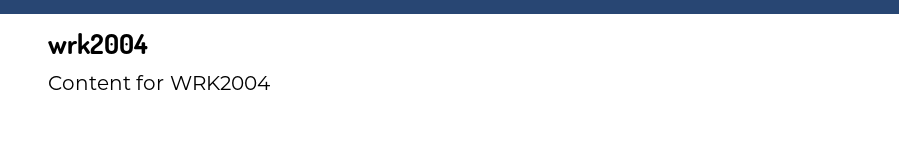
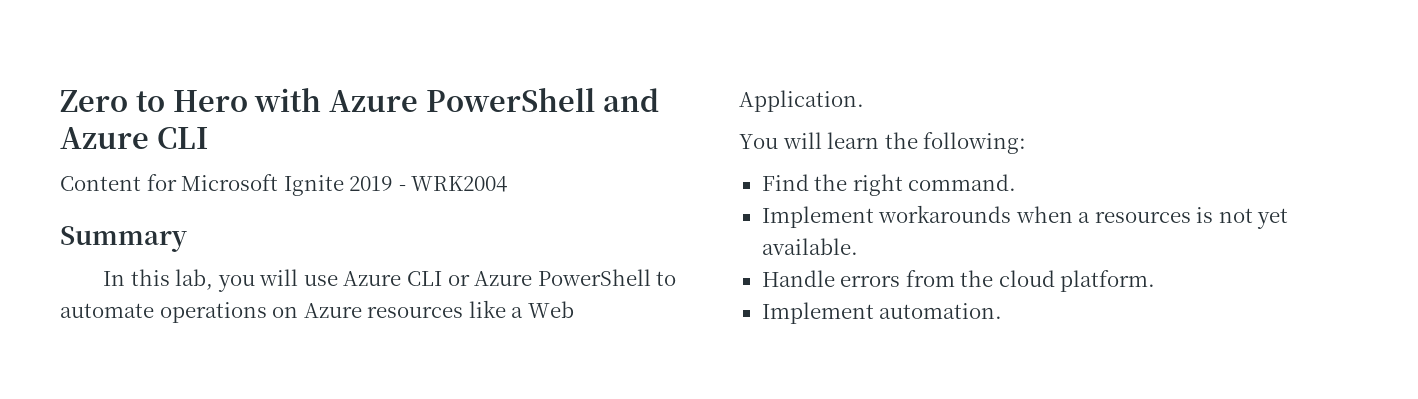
[48,33,148,54] [48,75,270,90] wrk2004 // Content for WRK2004 -> [60,88,659,112] [60,127,208,149] [60,174,508,196] [60,226,187,252] [103,269,677,292] [60,300,574,323] [739,90,864,112] [739,132,1027,154] [761,174,1017,196] [761,205,1289,229] [761,238,858,255] [761,270,1156,292] [761,302,1003,324] Zero to Hero with Azure PowerShell and Azure CLI // Content for Microsoft Ignite 2019 - WRK2004 // Summary // In this lab, you will use Azure CLI or Azure PowerShell to automate operations on Azure resources like a Web Application. // You will learn the following: // Find the right command. // Implement workarounds when a resources is not yet available. // Handle errors from the cloud platform. // Implement automation.

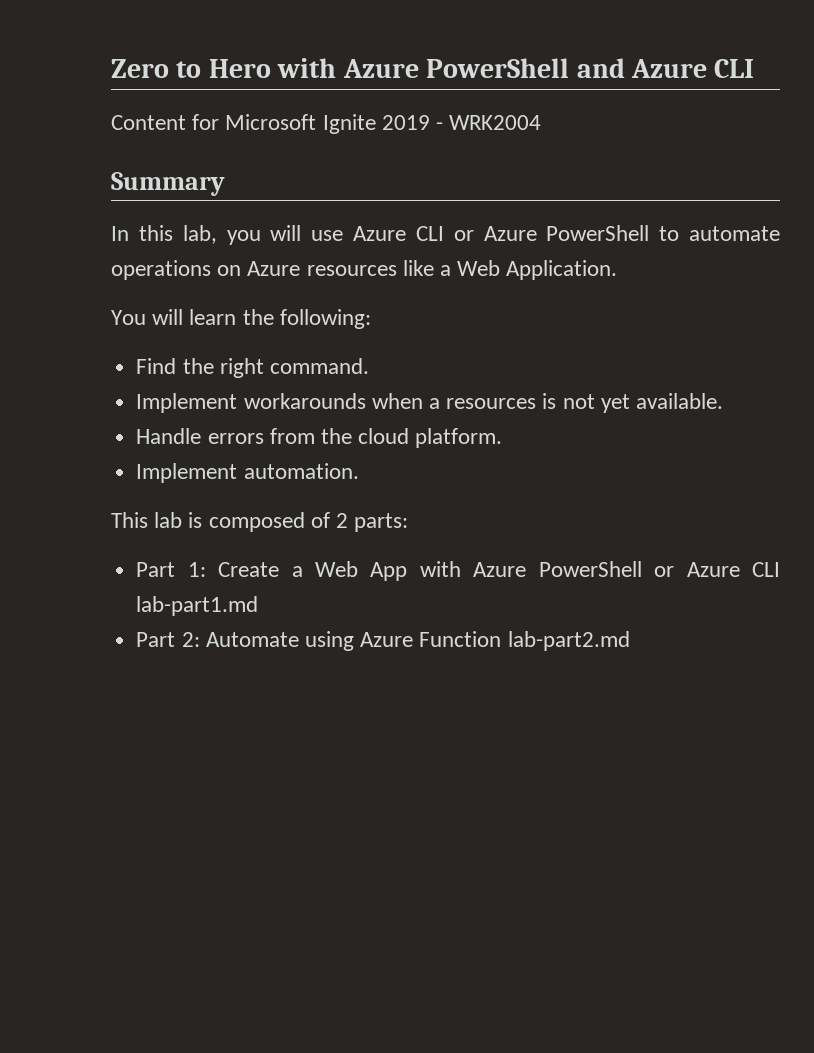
(1003, 311) none -> [111,512,409,532] [136,561,780,581] [136,596,259,616] [136,631,630,651] // This lab is composed of 2 parts: // Part 1: Create a Web App with Azure PowerShell or Azure CLI lab-part1.md // Part 2: Automate using Azure Function lab-part2.md

